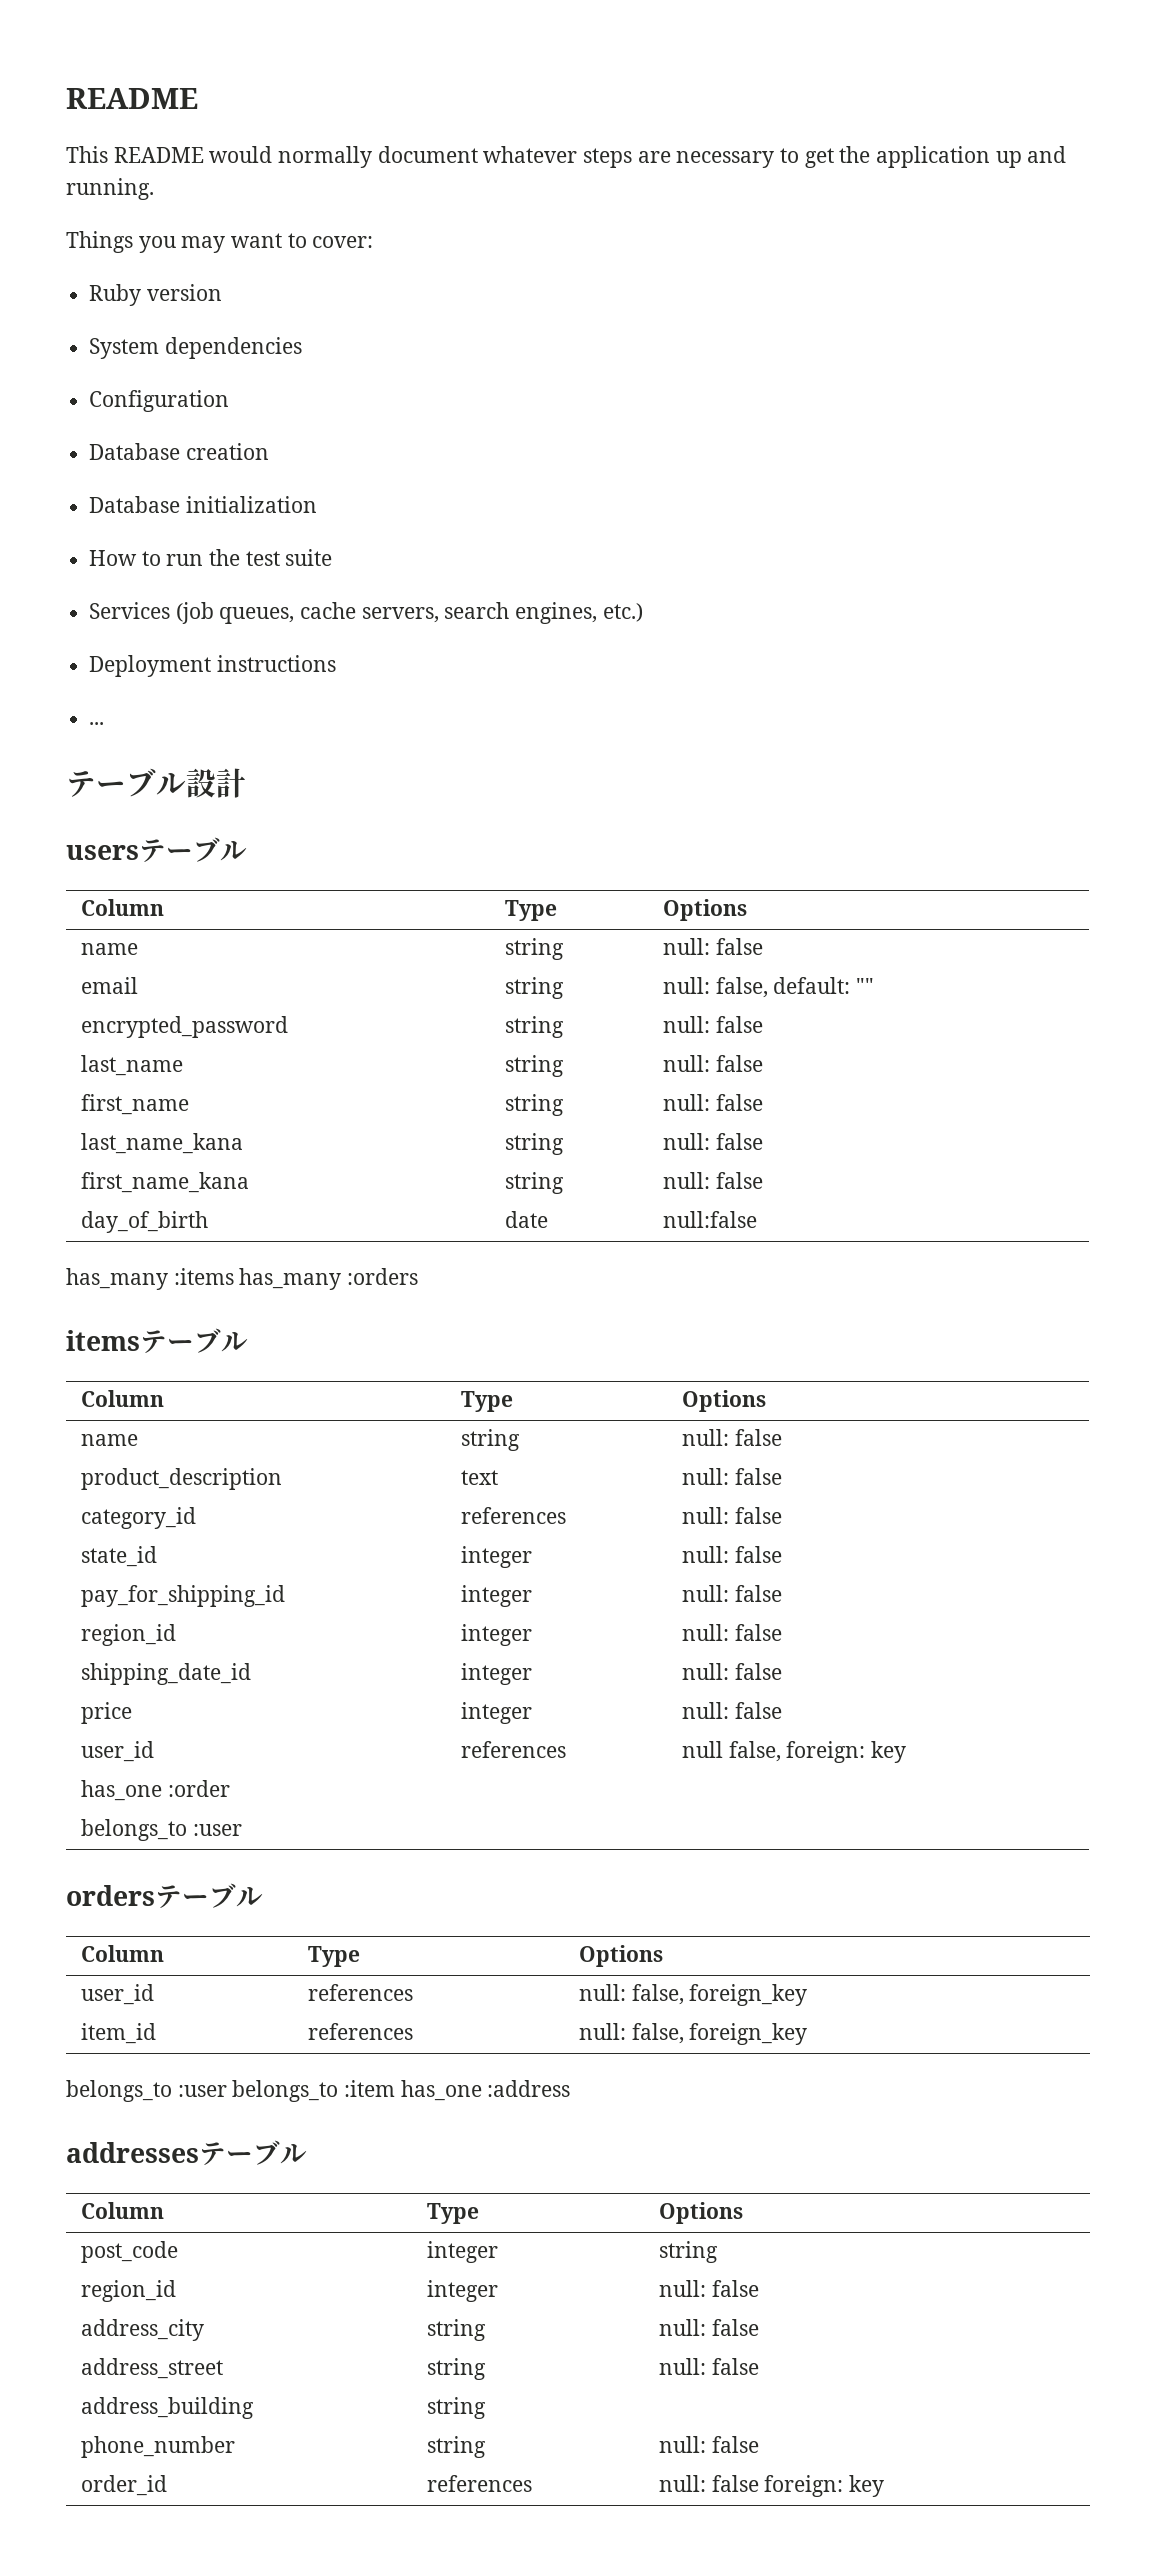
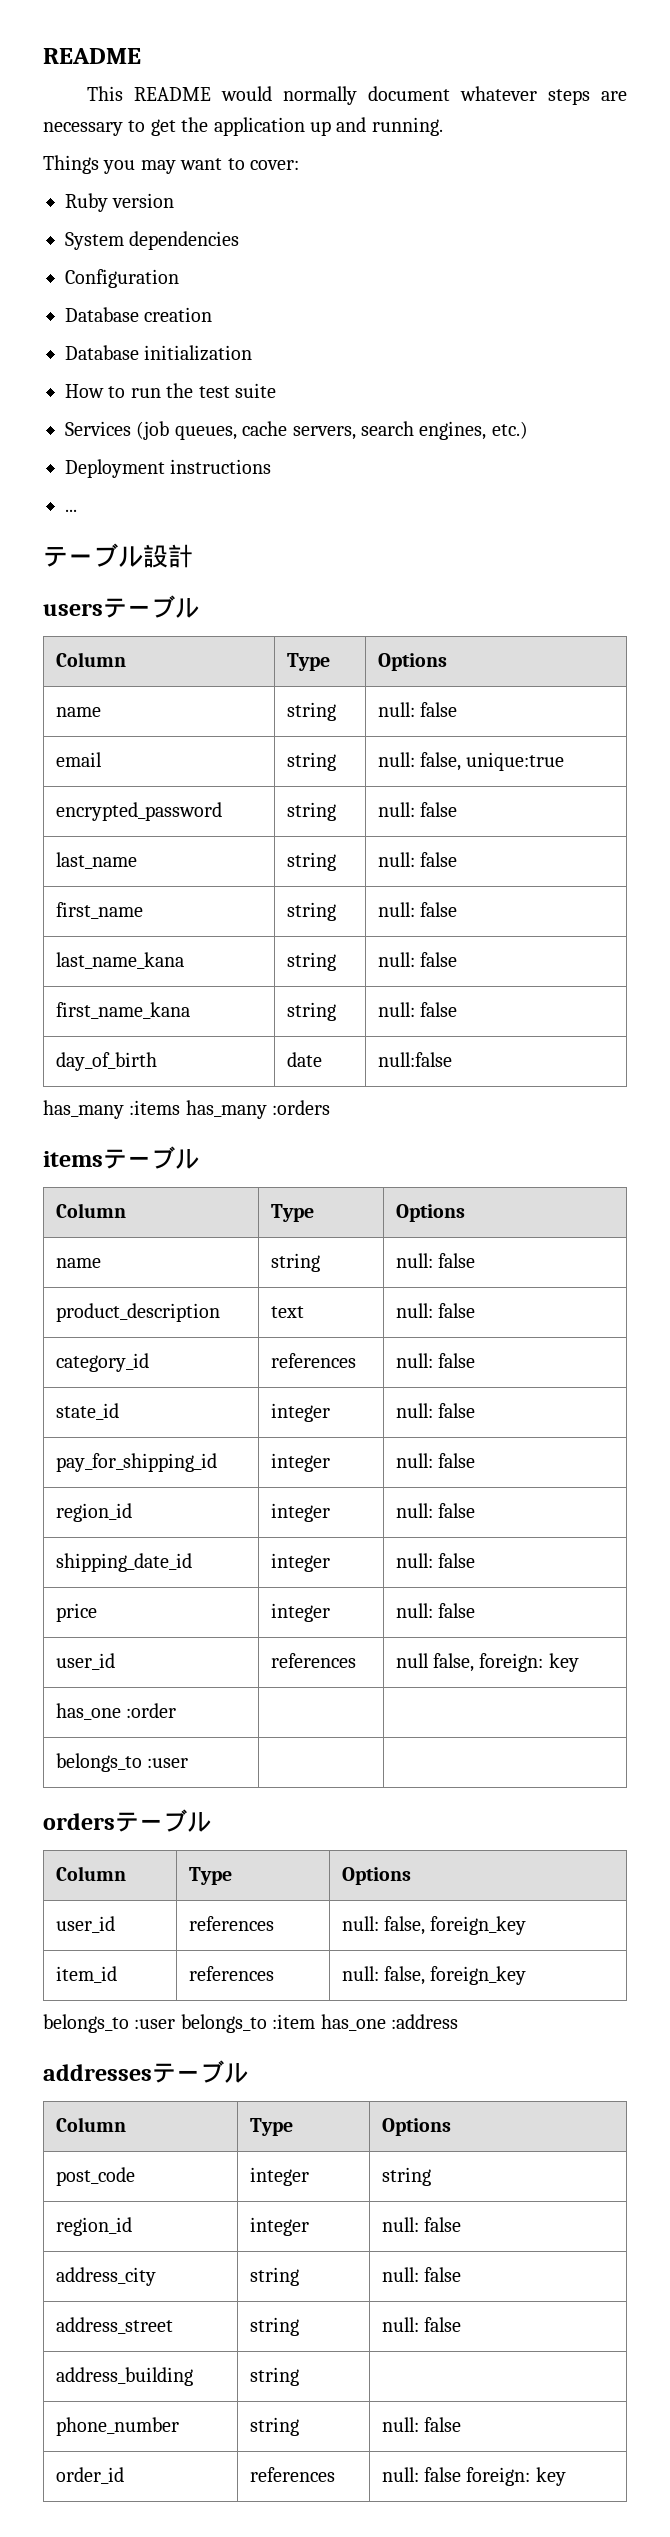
[773,977,875,994] default: "" -> [466,752,565,771] unique:true

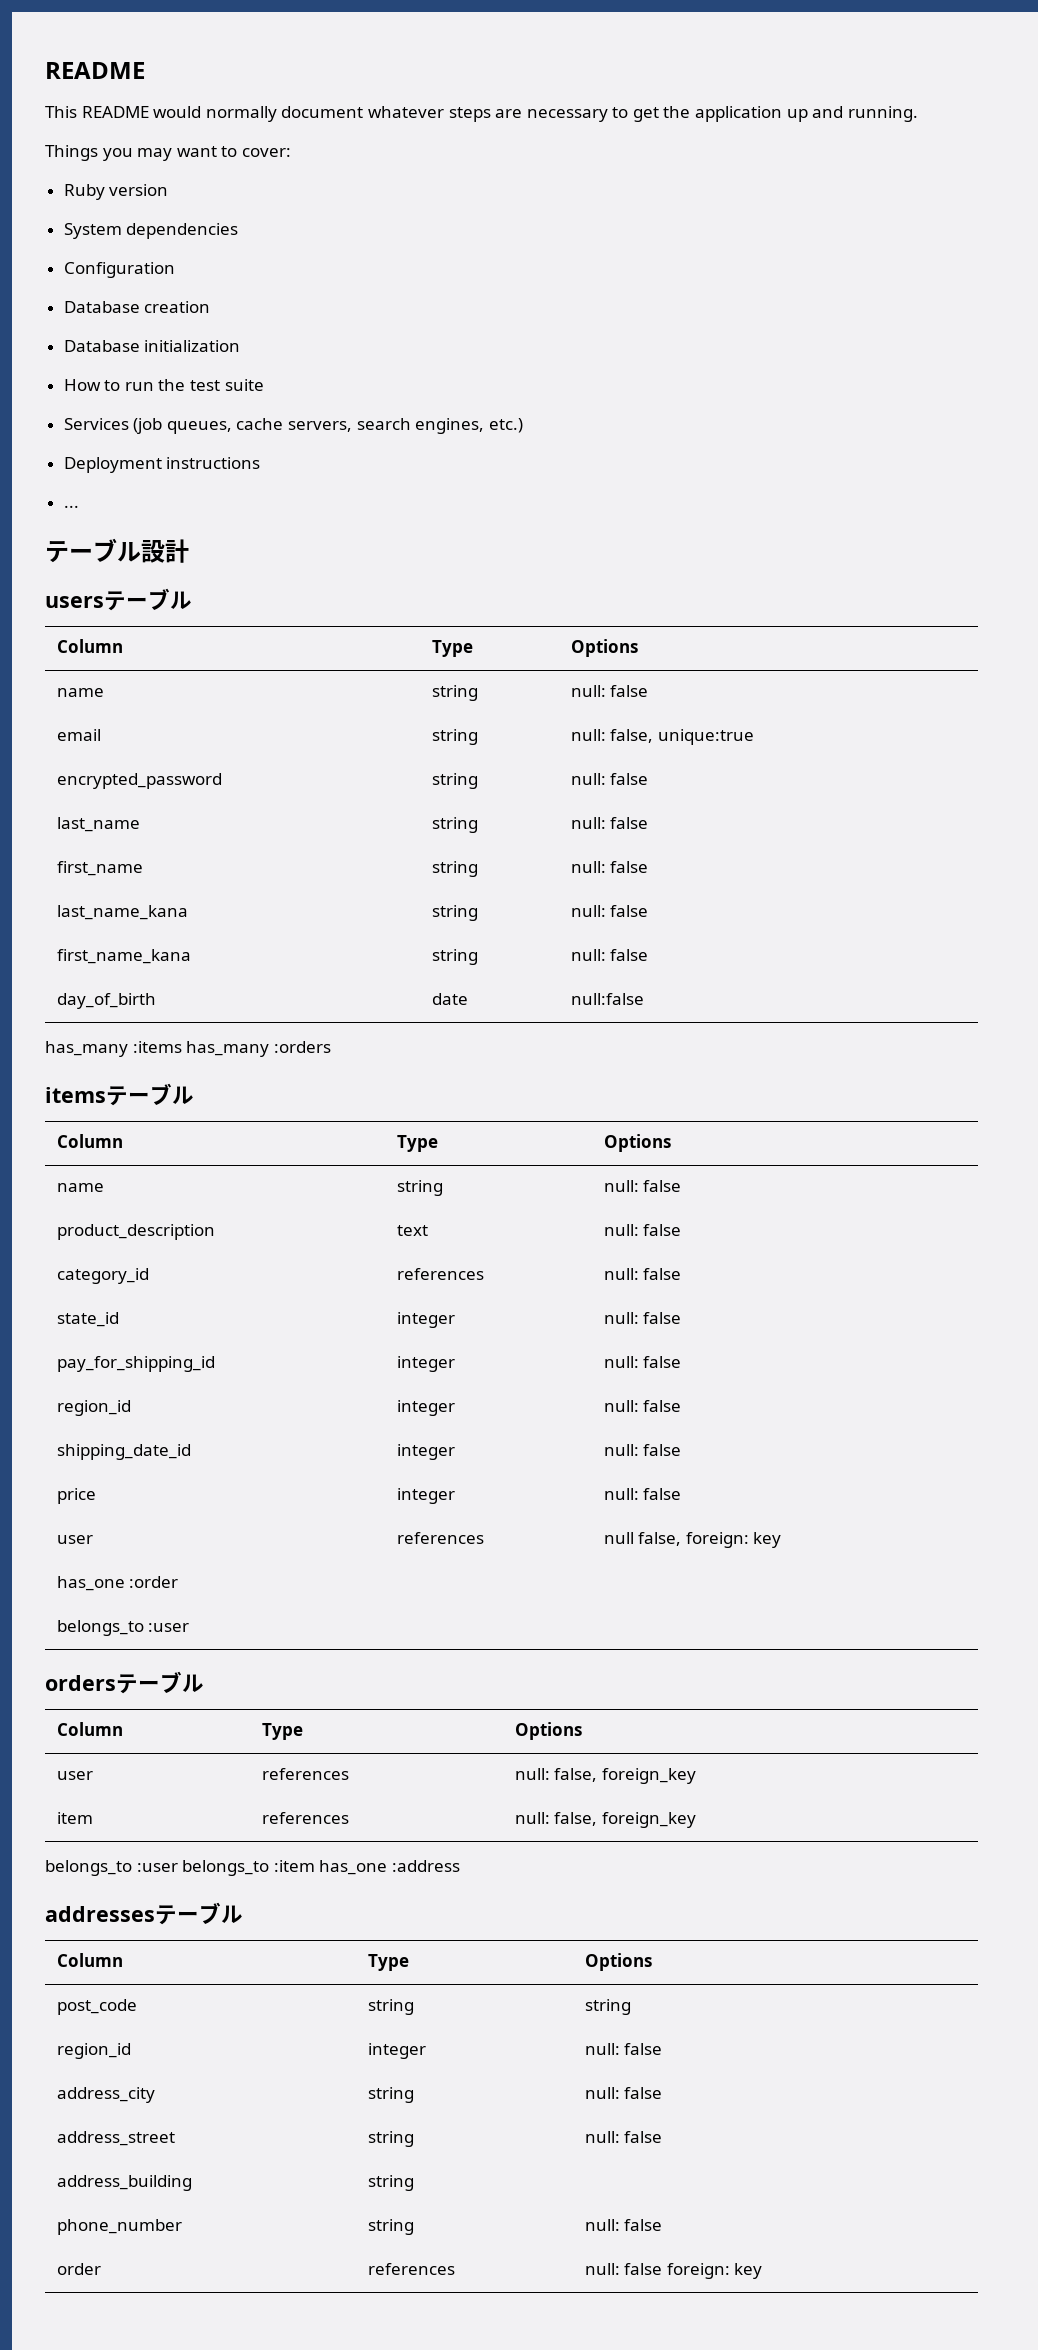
[55,1653,115,1670] user_id -> [56,1535,93,1544] user
[55,1916,115,1933] [188,1916,274,1931] [341,1916,527,1935] [55,1966,117,1983] user_id | references | null: false, foreign_key // item_id -> [56,1771,93,1780] [261,1768,349,1780] [514,1768,696,1784] [56,1812,93,1824] user | references | null: false, foreign_key // item
[249,2167,309,2186] integer -> [367,1999,414,2015] string
[55,2467,124,2484] order_id -> [56,2263,101,2275] order

